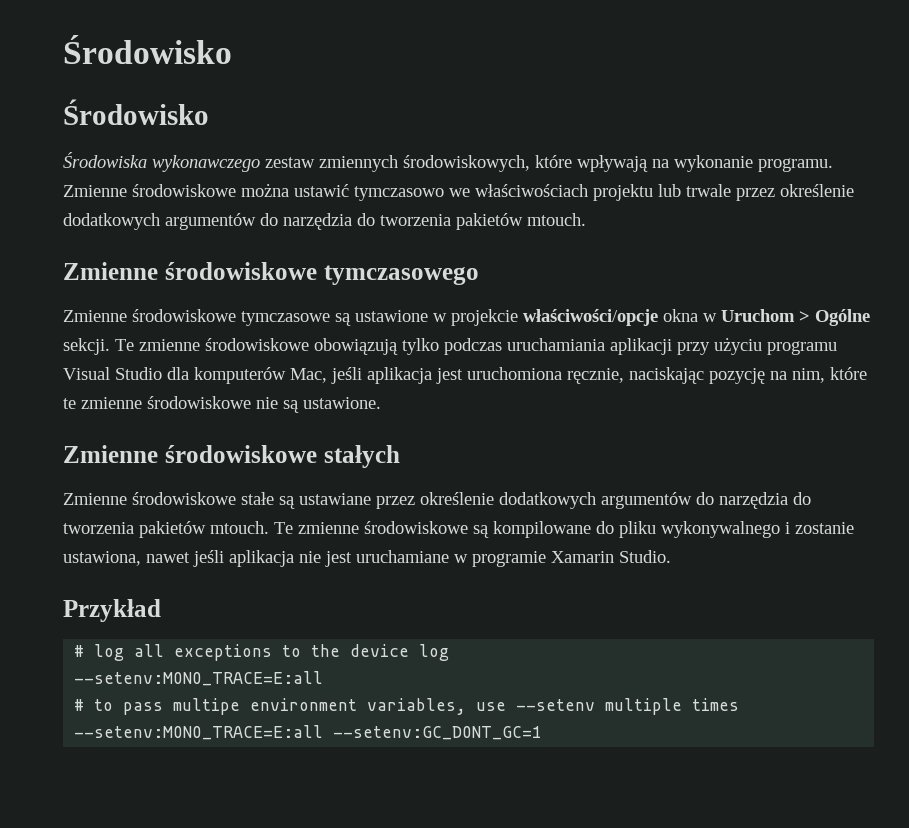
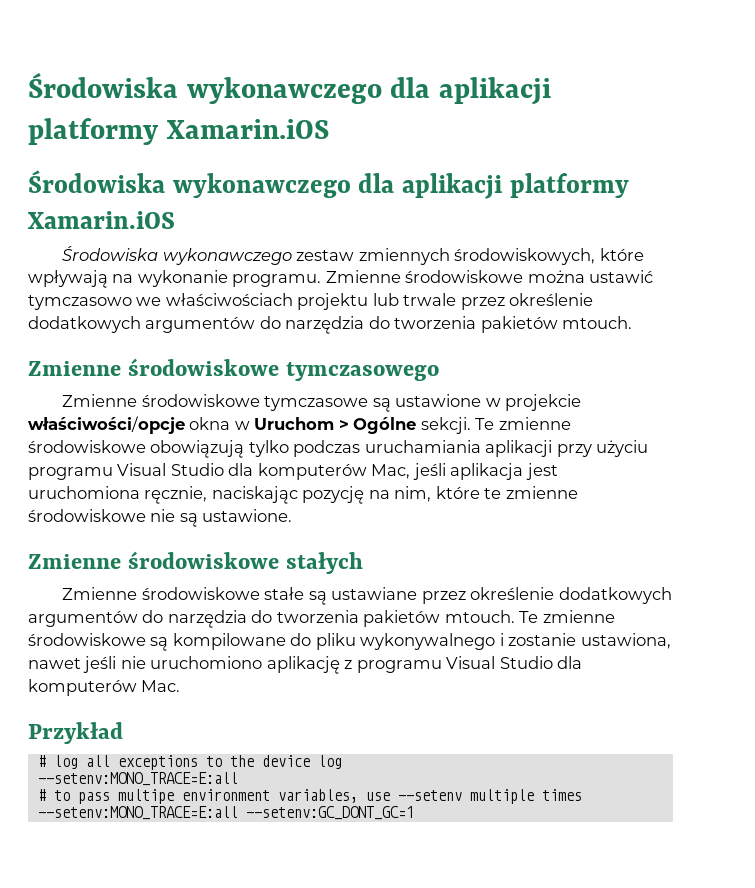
[63,35,232,64] [63,99,209,125] Środowisko // Środowisko -> [28,73,551,105] [28,118,329,145] [28,170,629,199] [27,211,175,229] Środowiska wykonawczego dla aplikacji platformy Xamarin.iOS // Środowiska wykonawczego dla aplikacji platformy Xamarin.iOS
[229,550,671,567] aplikacja nie jest uruchamiane w programie Xamarin Studio. -> [120,656,583,674] [28,679,181,696] nie uruchomiono aplikację z programu Visual Studio dla komputerów Mac.

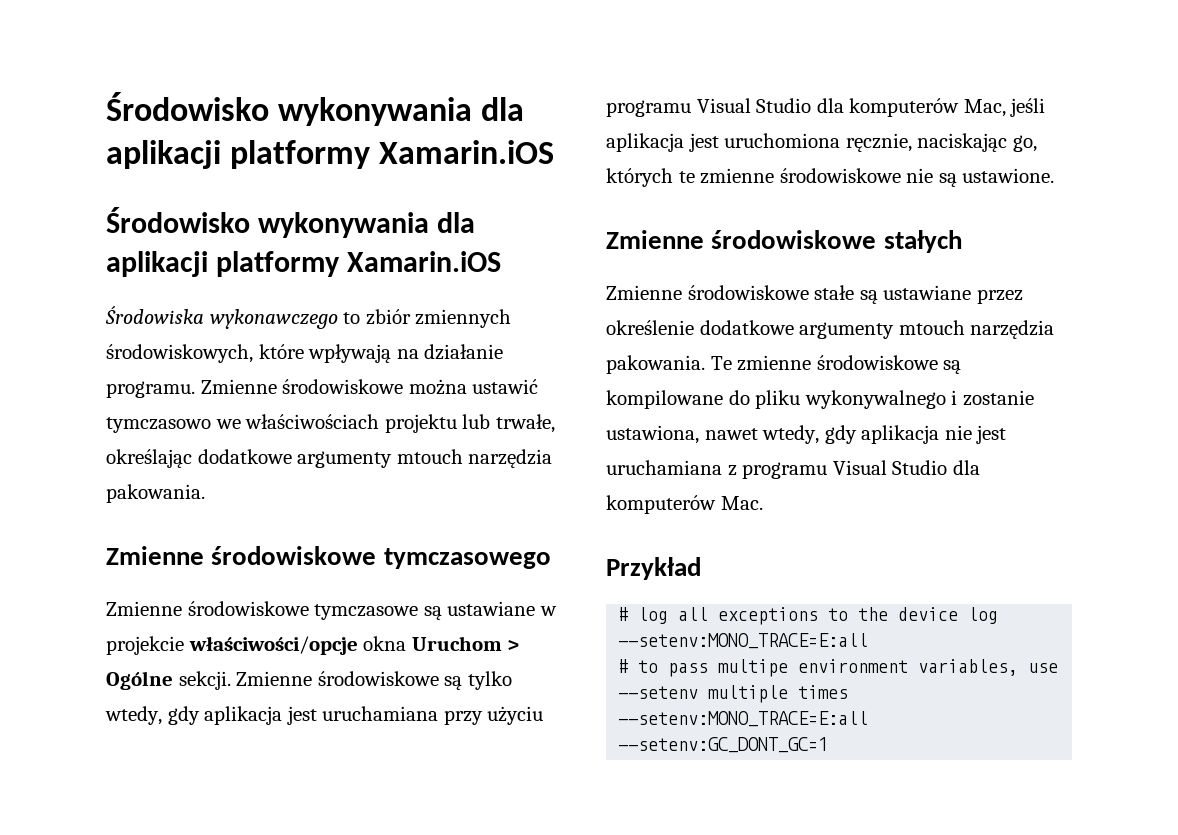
[28,73,551,105] [28,118,329,145] [28,170,629,199] [27,211,175,229] [62,246,355,265] Środowiska wykonawczego dla aplikacji platformy Xamarin.iOS // Środowiska wykonawczego dla aplikacji platformy Xamarin.iOS // Środowiska wykonawczego zestaw -> [106,92,525,126] [106,140,555,169] [106,207,476,238] [106,251,502,277] [105,306,411,329] Środowisko wykonywania dla aplikacji platformy Xamarin.iOS // Środowisko wykonywania dla aplikacji platformy Xamarin.iOS // Środowiska wykonawczego to zbiór
[137,270,228,287] wykonanie -> [424,344,504,360] działanie
[403,293,594,310] [28,316,633,334] trwale przez określenie dodatkowych argumentów do narzędzia do tworzenia pakietów mtouch. -> [495,414,555,433] [106,449,553,468] [106,484,205,503] trwałe, określając dodatkowe argumenty mtouch narzędzia pakowania.
[395,394,482,407] ustawione -> [447,601,536,616] ustawiane
[234,421,250,430] w -> (407, 643) none
[475,417,571,430] [28,440,553,458] Te zmienne środowiskowe obowiązują tylko podczas uruchamiania aplikacji -> [236,671,512,690] [105,706,439,725] Zmienne środowiskowe są tylko wtedy, gdy aplikacja jest uruchamiana
[302,486,480,504] pozycję na nim, które -> [1012,135,1037,152] [606,168,673,187] go, których
[558,587,672,604] [28,610,515,628] dodatkowych argumentów do narzędzia do tworzenia pakietów mtouch. -> [699,320,1055,339] [606,355,705,374] dodatkowe argumenty mtouch narzędzia pakowania.
[83,656,340,674] jeśli nie uruchomiono aplikację -> [762,425,1007,444] [606,460,722,475] wtedy, gdy aplikacja nie jest uruchamiana

